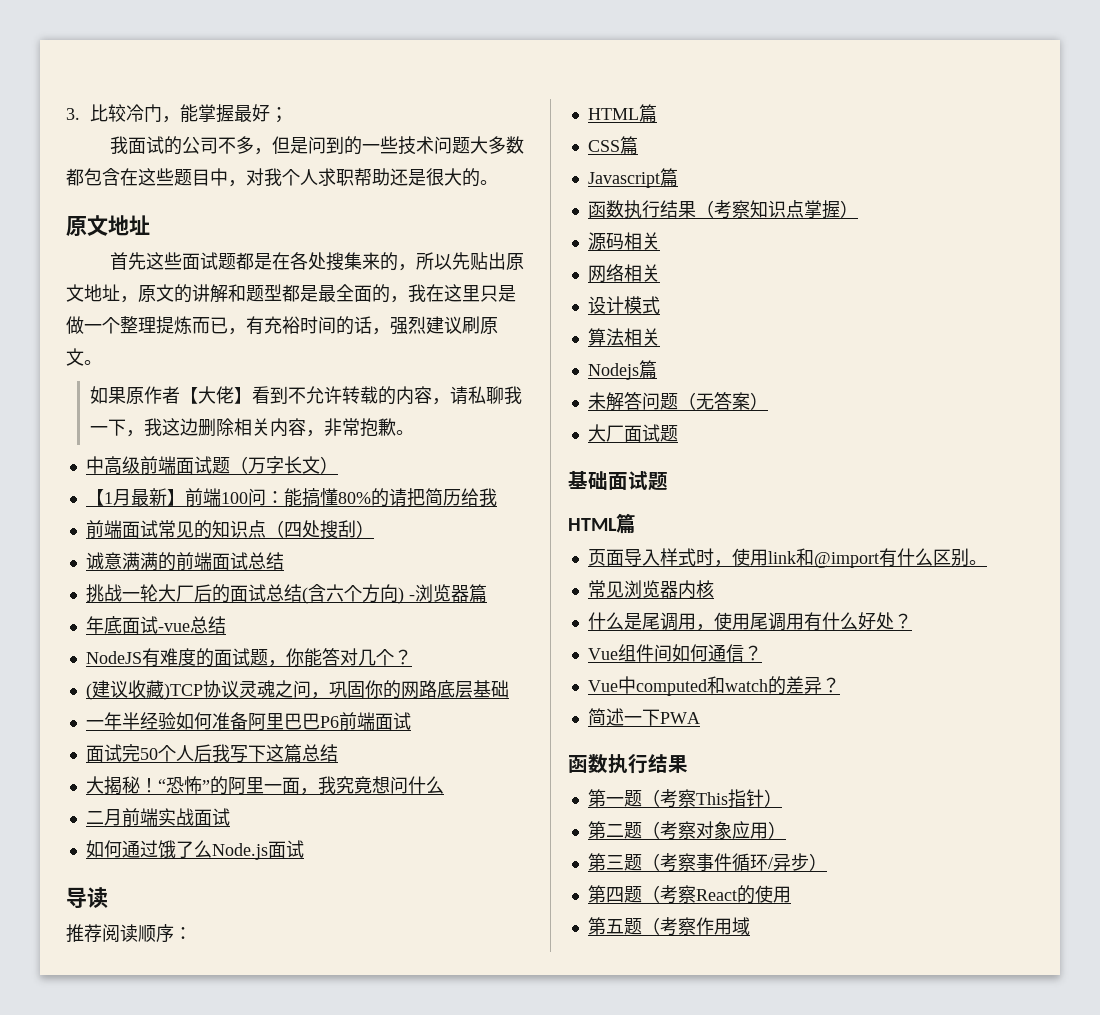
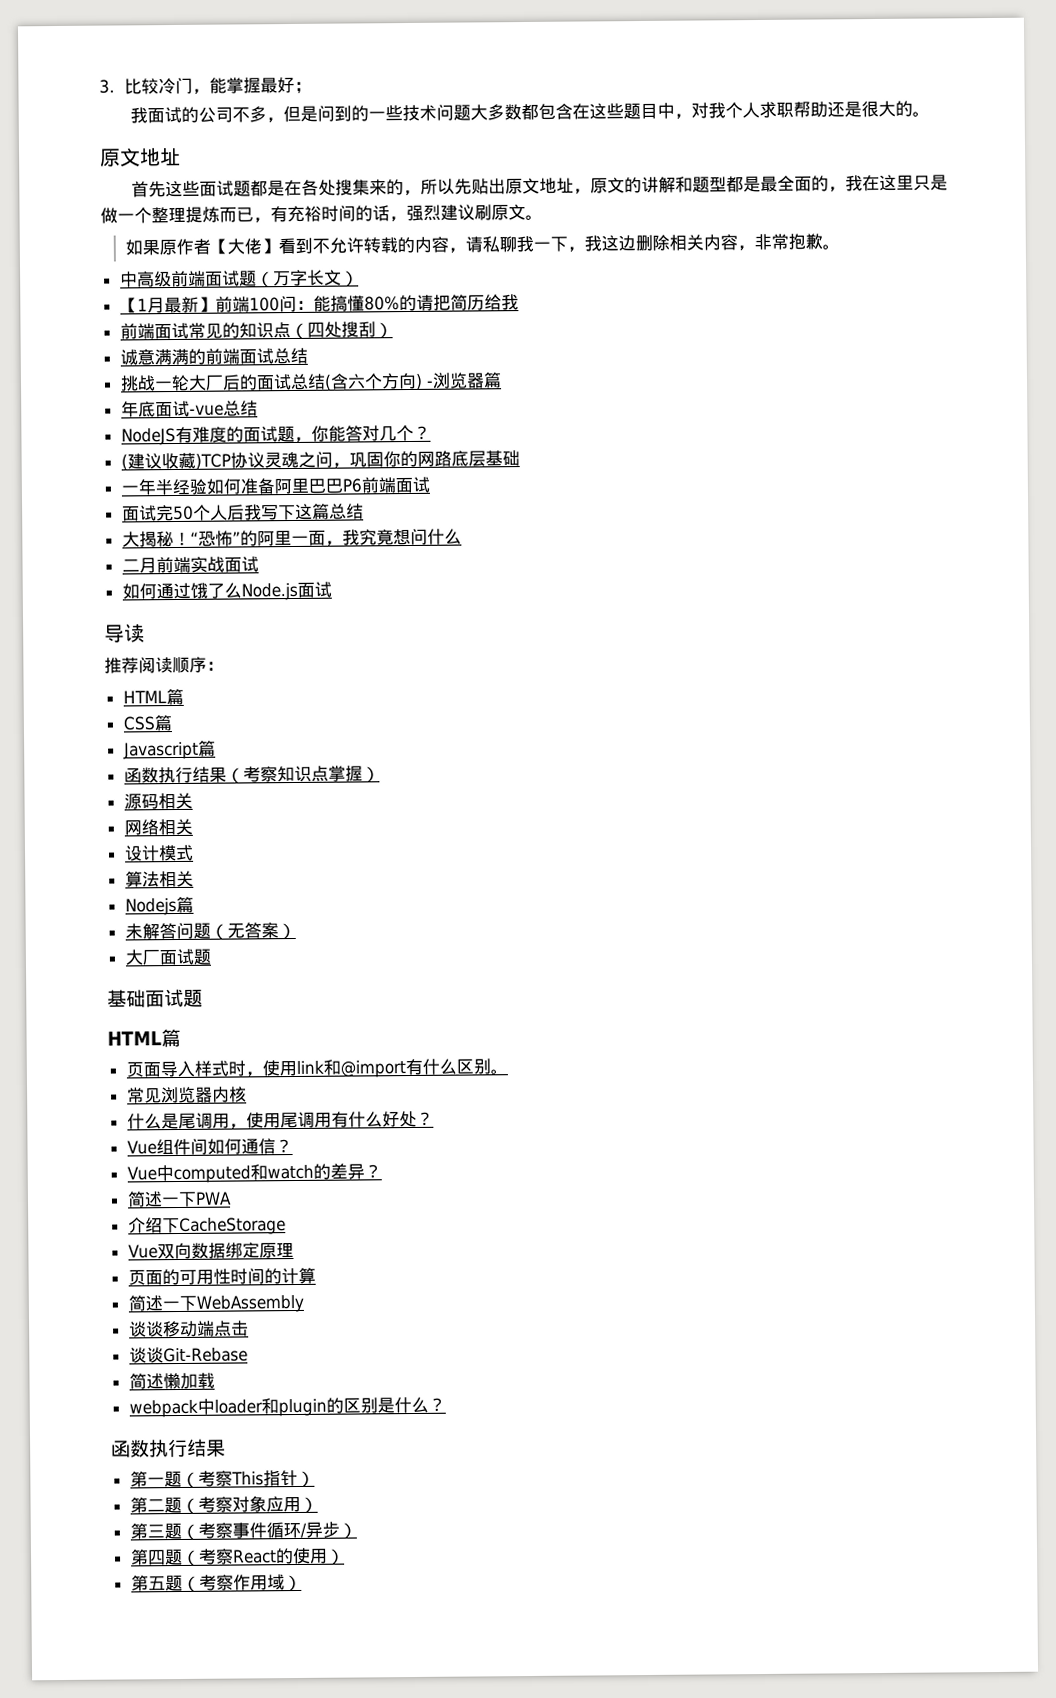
(700, 718) none -> [127,1217,286,1236] [127,1242,294,1260] [127,1267,316,1286] [127,1294,304,1313] [128,1320,249,1338] [128,1347,248,1364] [128,1372,215,1390] [128,1396,446,1418] // 介绍下CacheStorage // Vue双向数据绑定原理 // 页面的可用性时间的计算 // 简述一下WebAssembly // 谈谈移动端点击 // 谈谈Git-Rebase // 简述懒加载 // webpack中loader和plugin的区别是什么？
(791, 894) none -> [325,1548,345,1565] ）
(750, 926) none -> [283,1574,302,1592] ）

